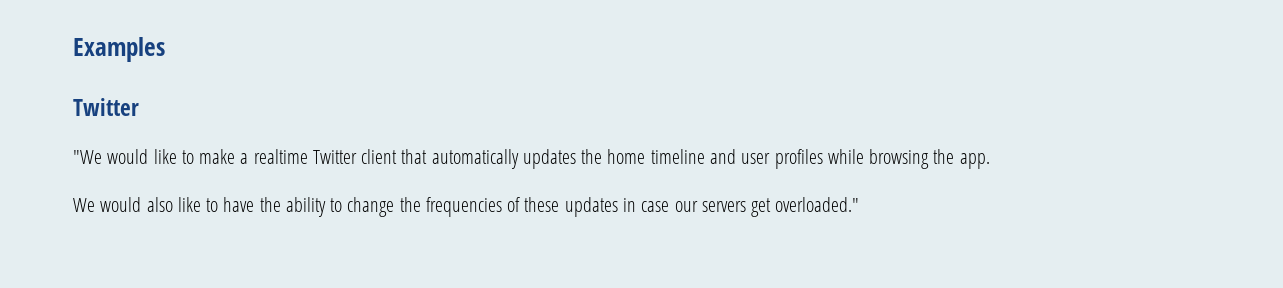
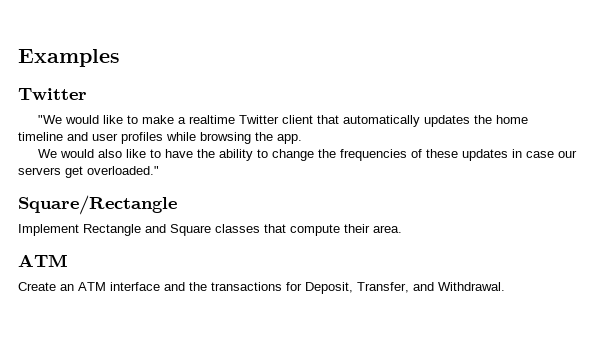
(860, 204) none -> [18,195,177,215] [18,224,402,236] [18,254,68,267] [18,282,505,294] // Square/Rectangle // Implement Rectangle and Square classes that compute their area. // ATM // Create an ATM interface and the transactions for Deposit, Transfer, and Withdrawal.

